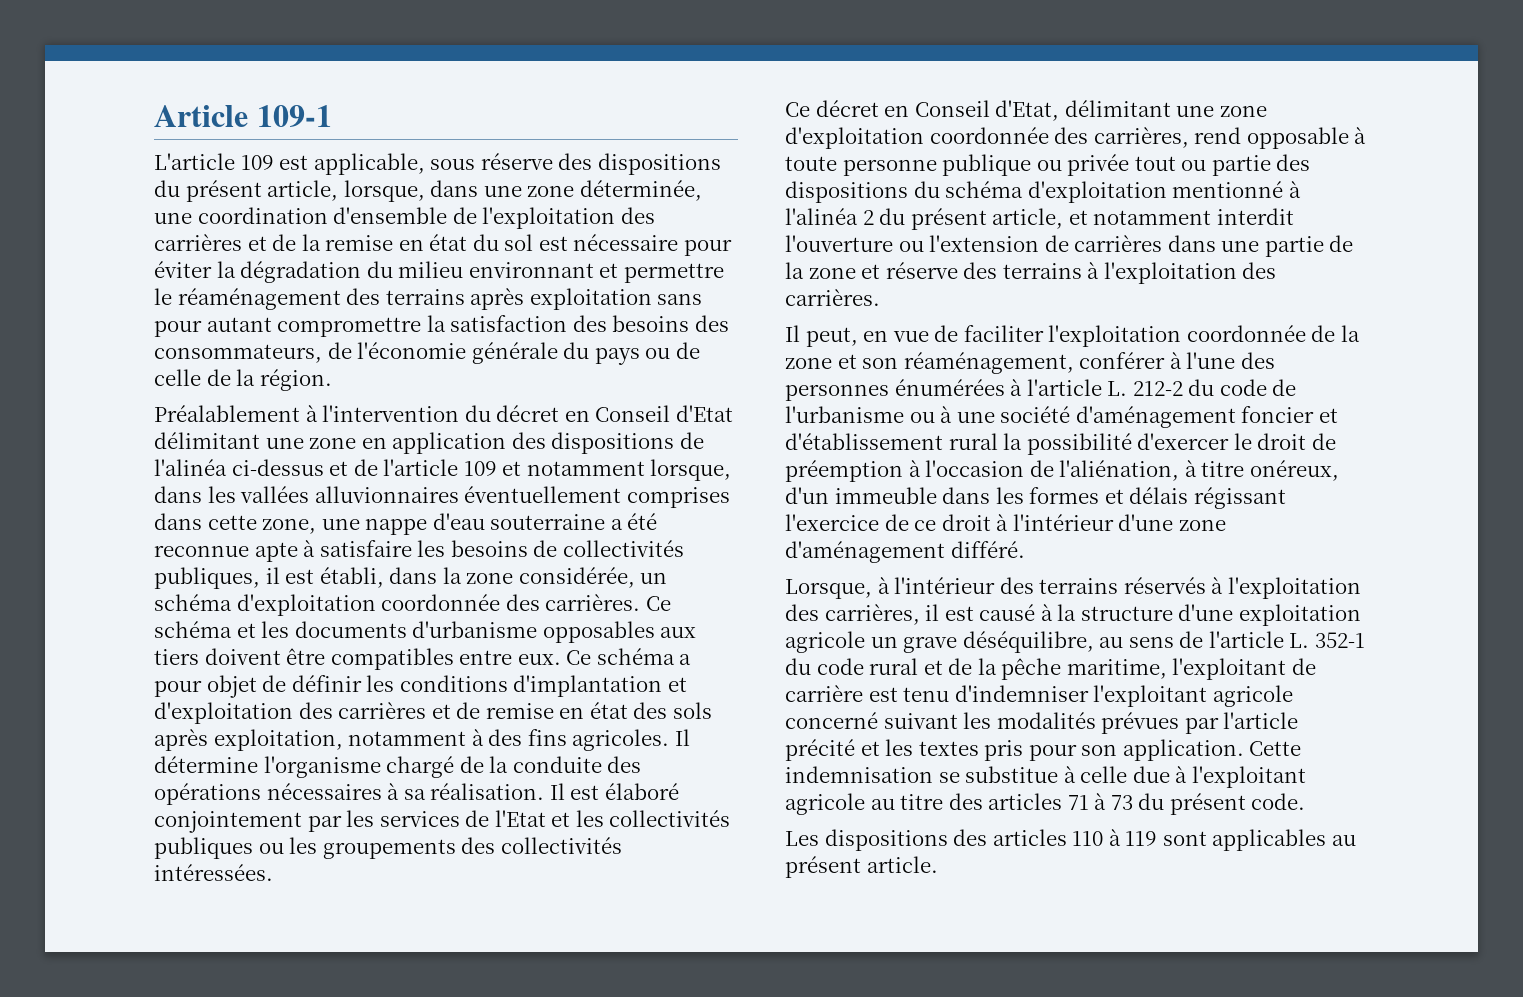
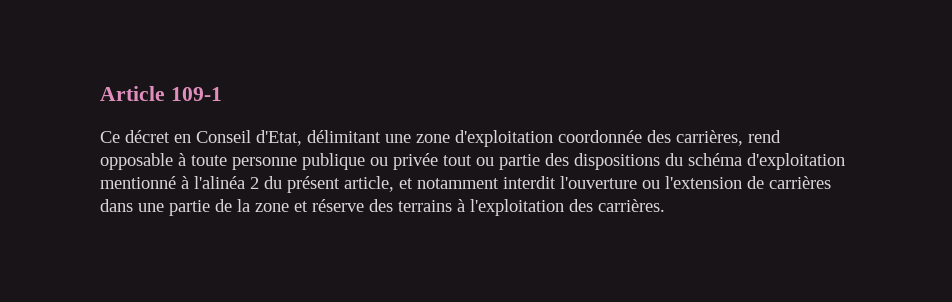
[154,153,721,175] [154,180,702,202] [154,207,655,229] [154,234,732,256] [154,261,724,283] [154,288,703,310] [154,315,729,337] [154,342,700,365] [154,369,332,391] [154,405,733,422] [154,432,704,454] [154,459,732,481] [154,486,730,508] [154,513,658,535] [154,540,684,562] [154,567,668,589] [154,594,671,616] [154,621,697,643] [154,648,692,670] [154,675,687,698] [154,702,712,724] [154,729,690,751] [154,756,642,778] [154,783,679,805] [154,810,731,833] [154,837,622,859] [154,864,273,881] // L'article 109 est applicable, sous réserve des dispositions du présent article, lorsque, dans une zone déterminée, une coordination d'ensemble de l'exploitation des carrières et de la remise en état du sol est nécessaire pour éviter la dégradation du milieu environnant et permettre le réaménagement des terrains après exploitation sans pour autant compromettre la satisfaction des besoins des consommateurs, de l'économie générale du pays ou de celle de la région. // Préalablement à l'intervention du décret en Conseil d'Etat délimitant une zone en application des dispositions de l'alinéa ci-dessus et de l'article 109 et notamment lorsque, dans les vallées alluvionnaires éventuellement comprises dans cette zone, une nappe d'eau souterraine a été reconnue apte à satisfaire les besoins de collectivités publiques, il est établi, dans la zone considérée, un schéma d'exploitation coordonnée des carrières. Ce schéma et les documents d'urbanisme opposables aux tiers doivent être compatibles entre eux. Ce schéma a pour objet de définir les conditions d'implantation et d'exploitation des carrières et de remise en état des sols après exploitation, notamment à des fins agricoles. Il détermine l'organisme chargé de la conduite des opérations nécessaires à sa réalisation. Il est élaboré conjointement par les services de l'Etat et les collectivités publiques ou les groupements des collectivités intéressées. -> (222, 94) none
[785,325,1360,347] [785,352,1275,374] [785,379,1297,401] [785,406,1338,428] [785,433,1336,455] [785,460,1339,482] [785,487,1286,509] [785,514,1226,531] [785,541,1025,563] [785,577,1361,599] [785,604,1361,626] [785,631,1365,653] [785,658,1316,680] [785,685,1293,707] [785,712,1299,734] [785,739,1302,761] [785,766,1306,788] [785,793,1306,815] [785,829,1356,851] [785,856,938,878] // Il peut, en vue de faciliter l'exploitation coordonnée de la zone et son réaménagement, conférer à l'une des personnes énumérées à l'article L. 212-2 du code de l'urbanisme ou à une société d'aménagement foncier et d'établissement rural la possibilité d'exercer le droit de préemption à l'occasion de l'aliénation, à titre onéreux, d'un immeuble dans les formes et délais régissant l'exercice de ce droit à l'intérieur d'une zone d'aménagement différé. // Lorsque, à l'intérieur des terrains réservés à l'exploitation des carrières, il est causé à la structure d'une exploitation agricole un grave déséquilibre, au sens de l'article L. 352-1 du code rural et de la pêche maritime, l'exploitant de carrière est tenu d'indemniser l'exploitant agricole concerné suivant les modalités prévues par l'article précité et les textes pris pour son application. Cette indemnisation se substitue à celle due à l'exploitant agricole au titre des articles 71 à 73 du présent code. // Les dispositions des articles 110 à 119 sont applicables au présent article. -> (665, 205) none

